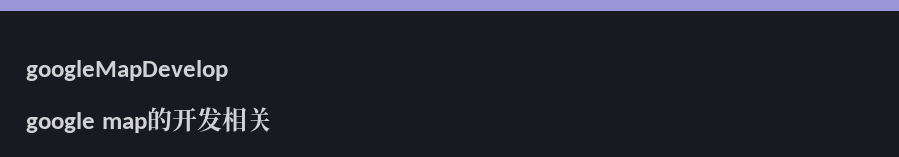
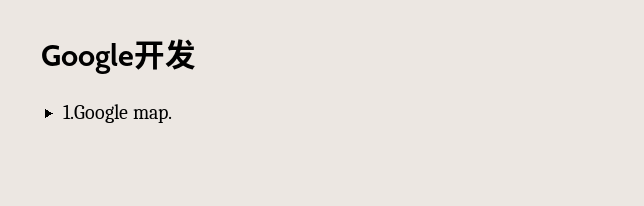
[26,60,228,81] [26,107,172,133] googleMapDevelop // google map的 -> [41,43,134,74] Google
[221,106,272,132] 相关 -> [63,104,173,123] // 1.Google map.

